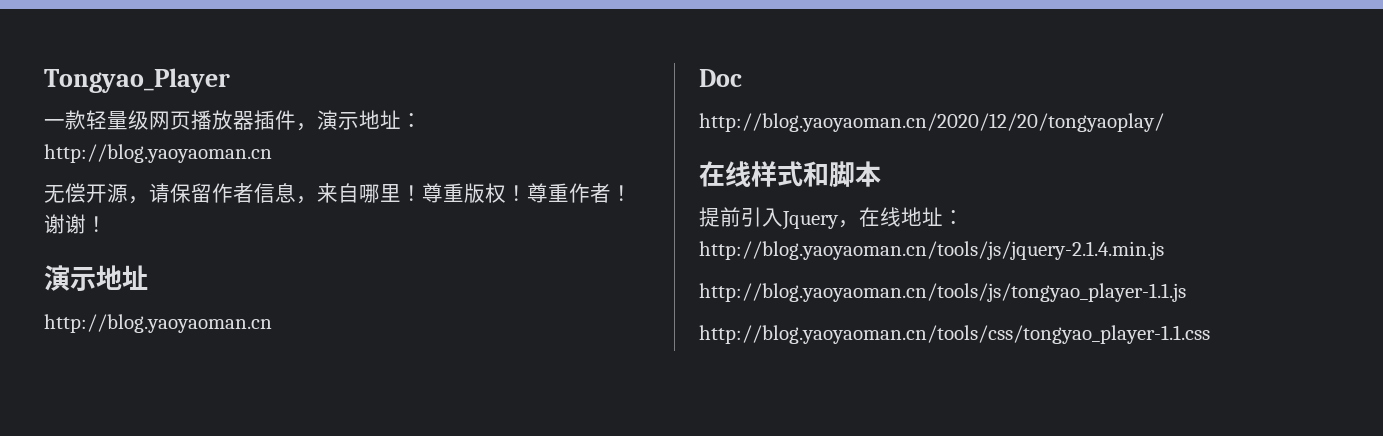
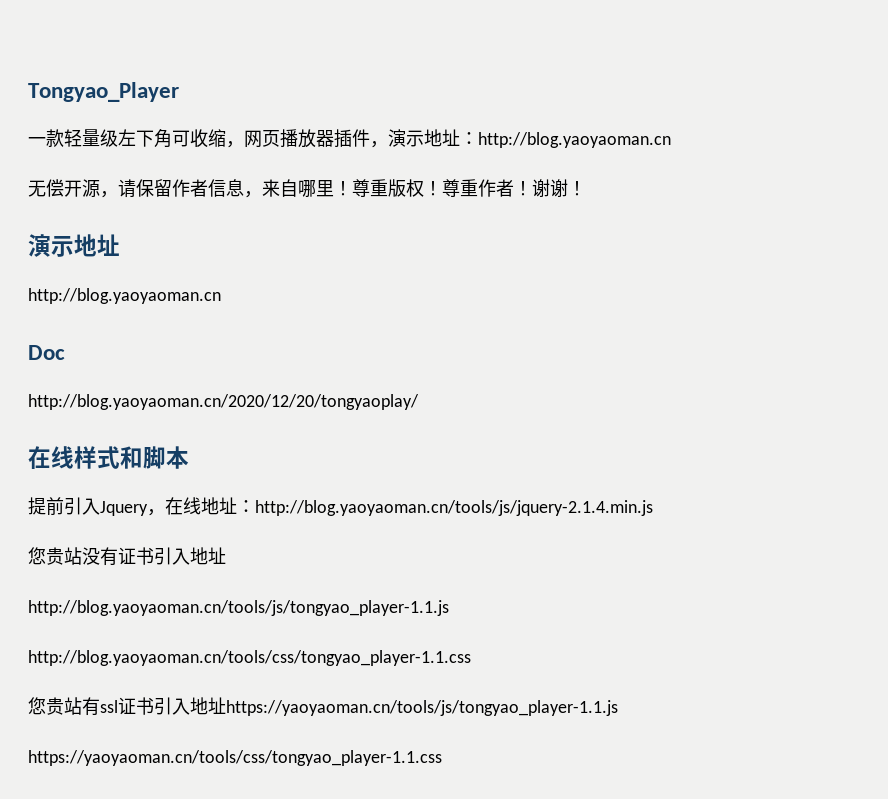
(149, 120) none -> [118,129,244,148] 左下角可收缩，
[699,283,1186,302] [699,325,1210,344] http://blog.yaoyaoman.cn/tools/js/tongyao_player-1.1.js // http://blog.yaoyaoman.cn/tools/css/tongyao_player-1.1.css -> [28,547,226,566] [28,600,449,616] [28,650,471,666] [28,697,618,716] [28,750,442,766] 您贵站没有证书引入地址 // http://blog.yaoyaoman.cn/tools/js/tongyao_player-1.1.js // http://blog.yaoyaoman.cn/tools/css/tongyao_player-1.1.css // 您贵站有ssl证书引入地址https://yaoyaoman.cn/tools/js/tongyao_player-1.1.js // https://yaoyaoman.cn/tools/css/tongyao_player-1.1.css

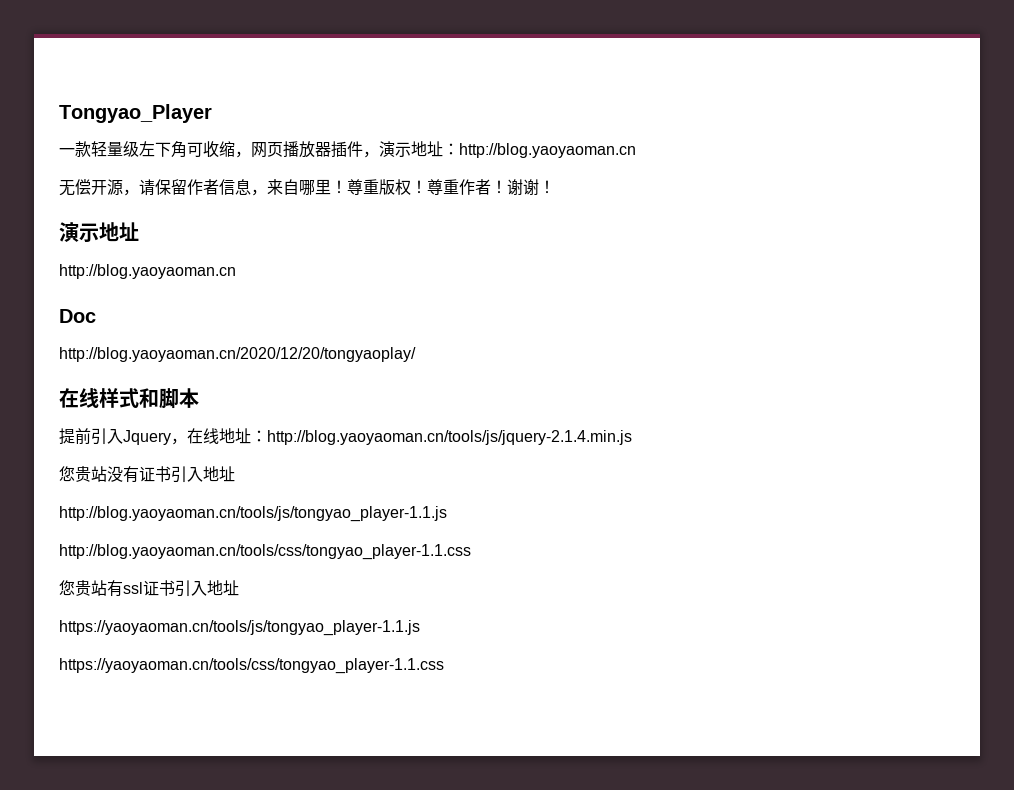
(226, 705) none -> (239, 588) //

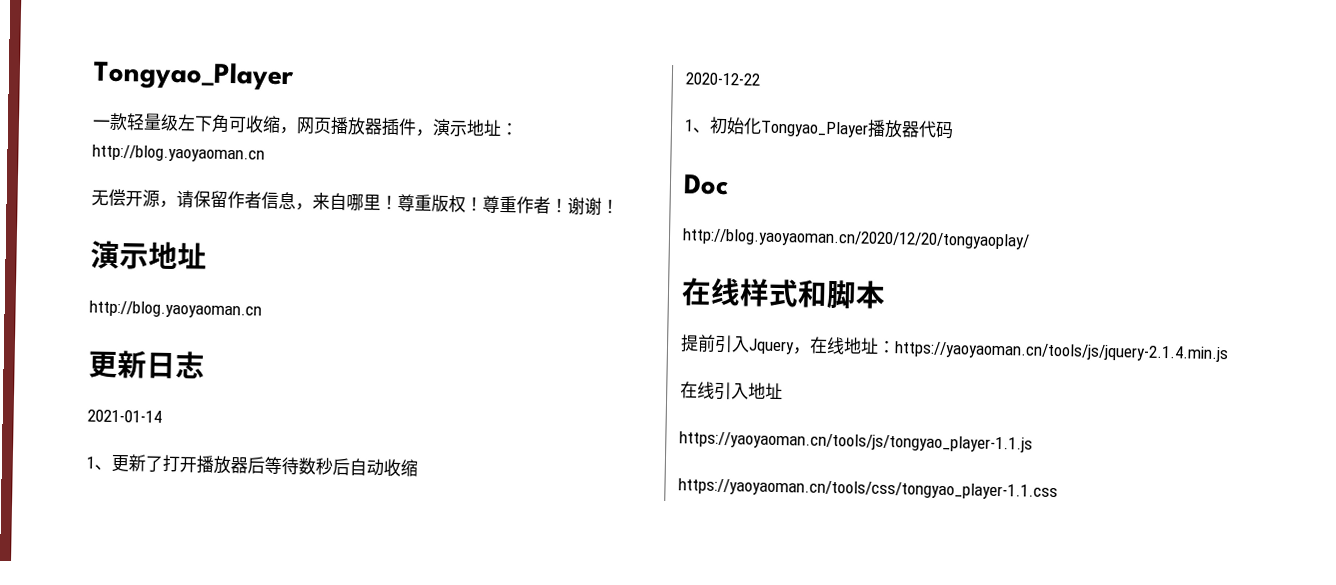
(236, 271) none -> [88,350,205,380] [87,409,162,423] [86,454,418,478] [685,72,760,86] [684,116,954,140] // 更新日志 // 2021-01-14 // 1、更新了打开播放器后等待数秒后自动收缩 // 2020-12-22 // 1、初始化Tongyao_Player播放器代码
[267,430,632,445] [59,466,235,483] [59,506,447,522] [59,544,471,560] [59,580,175,597] http://blog.yaoyaoman.cn/tools/js/jquery-2.1.4.min.js // 您贵站没有证书引入地址 // http://blog.yaoyaoman.cn/tools/js/tongyao_player-1.1.js // http://blog.yaoyaoman.cn/tools/css/tongyao_player-1.1.css // 您贵站有ssl证书 -> [894,341,1229,363] [680,381,715,399] https://yaoyaoman.cn/tools/js/jquery-2.1.4.min.js // 在线

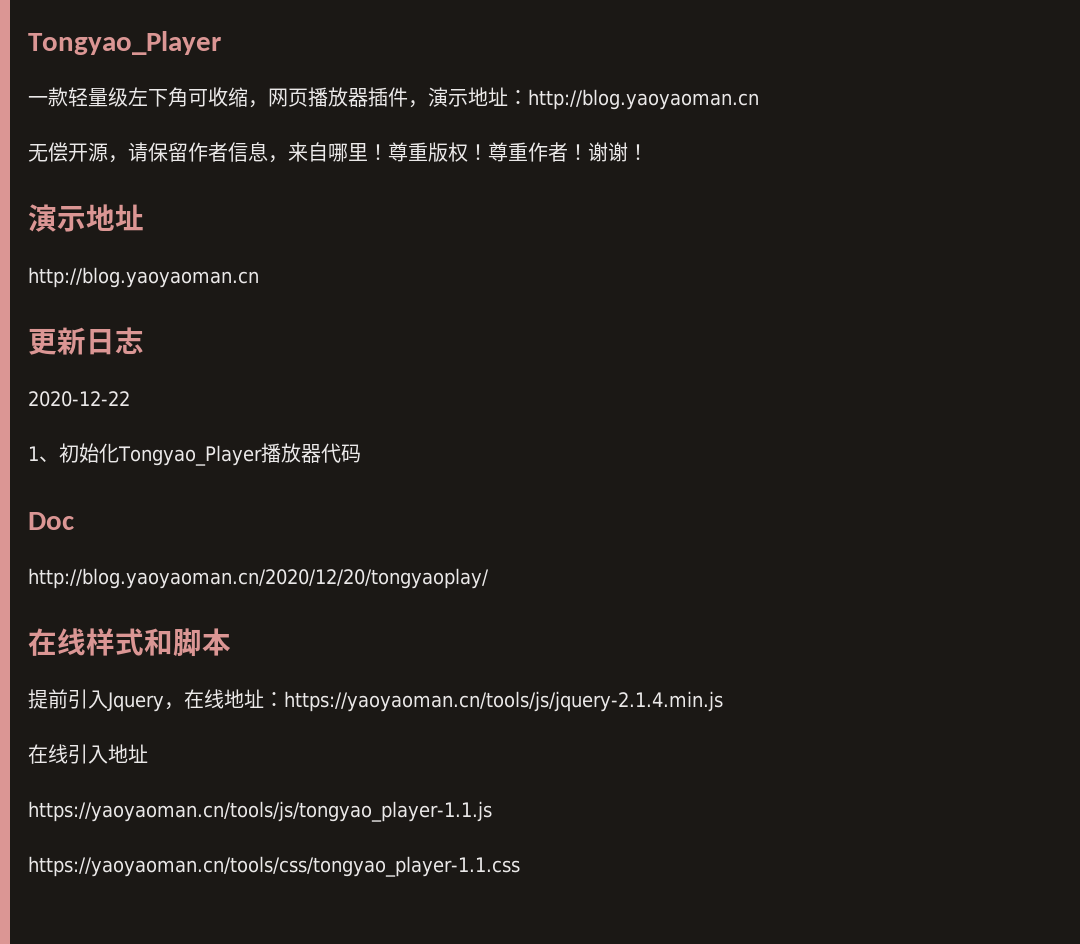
[87,409,162,423] [86,454,418,478] // 2021-01-14 // 1、更新了打开播放器后等待数秒后自动收缩 -> (144, 341) none

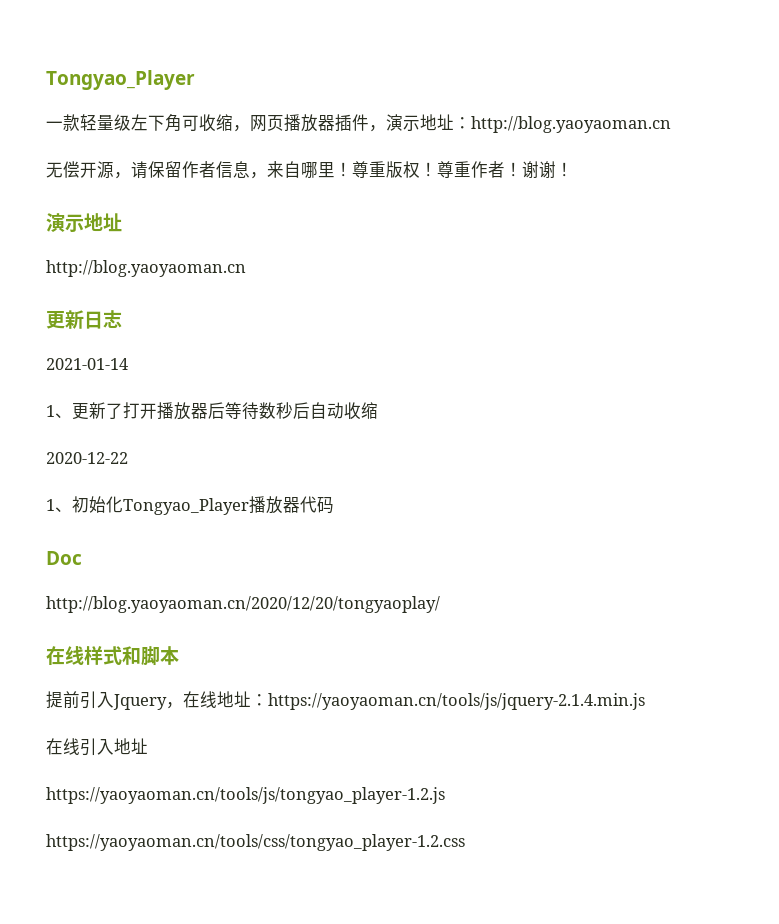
(144, 341) none -> [46,358,128,370] [46,402,378,420] // 2021-01-14 // 1、更新了打开播放器后等待数秒后自动收缩
[28,801,492,822] [28,856,520,877] https://yaoyaoman.cn/tools/js/tongyao_player-1.1.js // https://yaoyaoman.cn/tools/css/tongyao_player-1.1.css -> [46,787,445,804] [46,834,465,851] https://yaoyaoman.cn/tools/js/tongyao_player-1.2.js // https://yaoyaoman.cn/tools/css/tongyao_player-1.2.css

